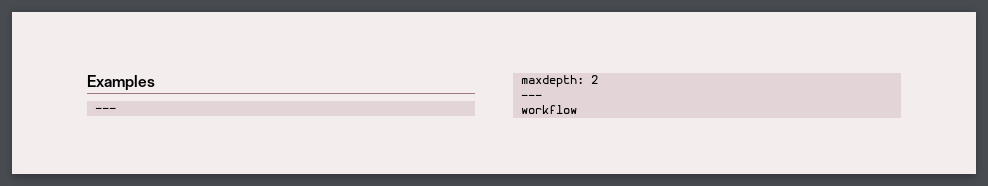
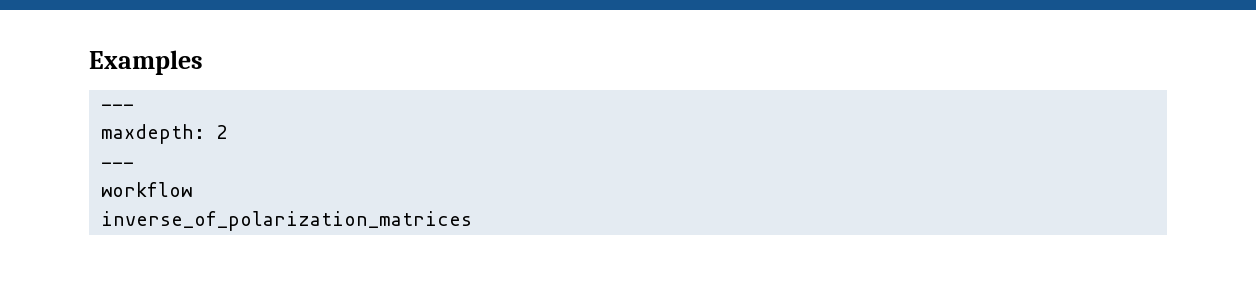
(578, 109) none -> [101,211,473,231] // inverse_of_polarization_matrices

